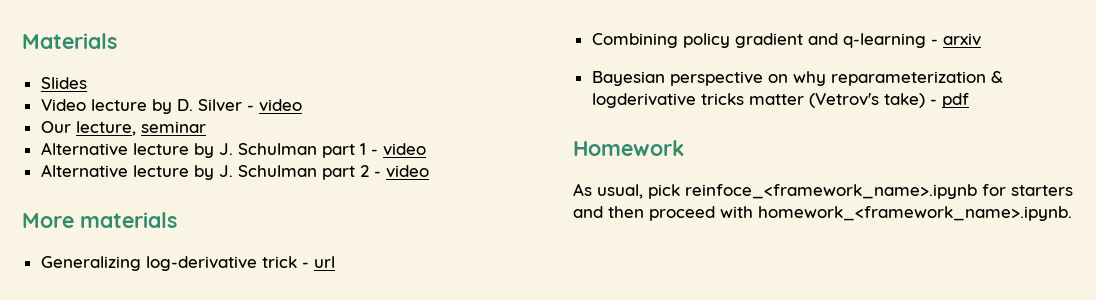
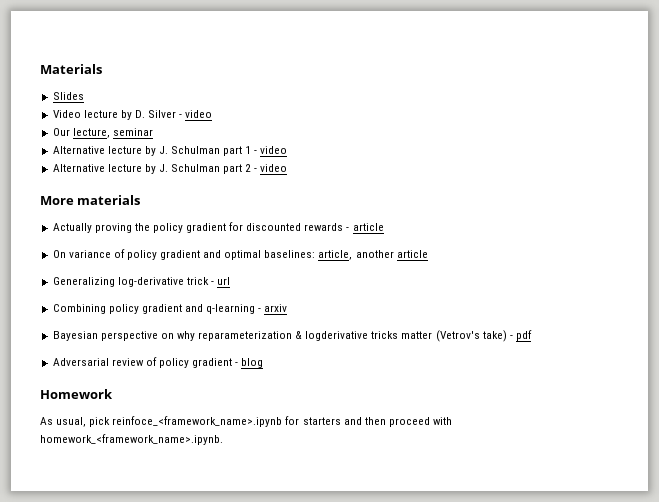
(177, 220) none -> [52,222,384,233] [52,249,428,260] // Actually proving the policy gradient for discounted rewards - article // On variance of policy gradient and optimal baselines: article, another article
(969, 100) none -> [52,357,264,368] // Adversarial review of policy gradient - blog

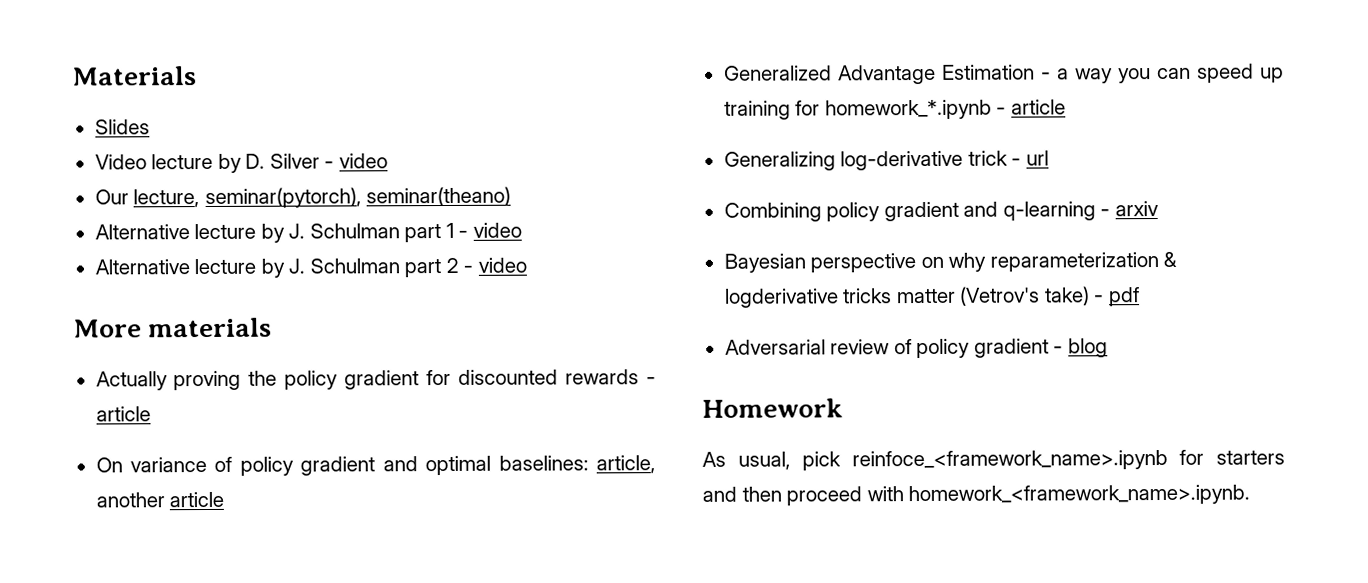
[112,128,153,136] seminar -> [204,186,512,209] seminar(pytorch), seminar(theano)
(428, 254) none -> [723,63,1284,85] [723,99,1066,120] // Generalized Advantage Estimation - a way you can speed up training for homework_*.ipynb - article

